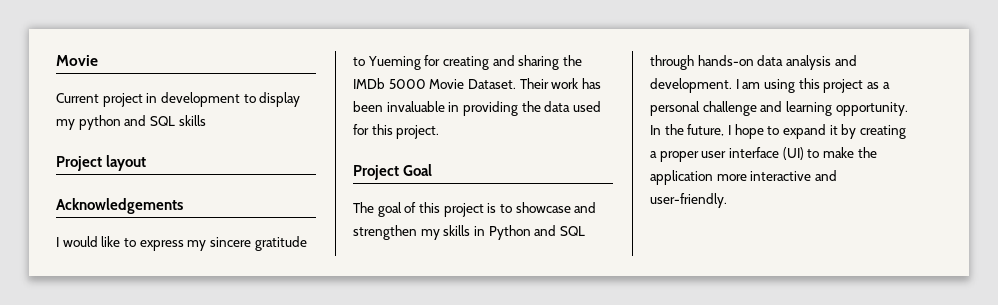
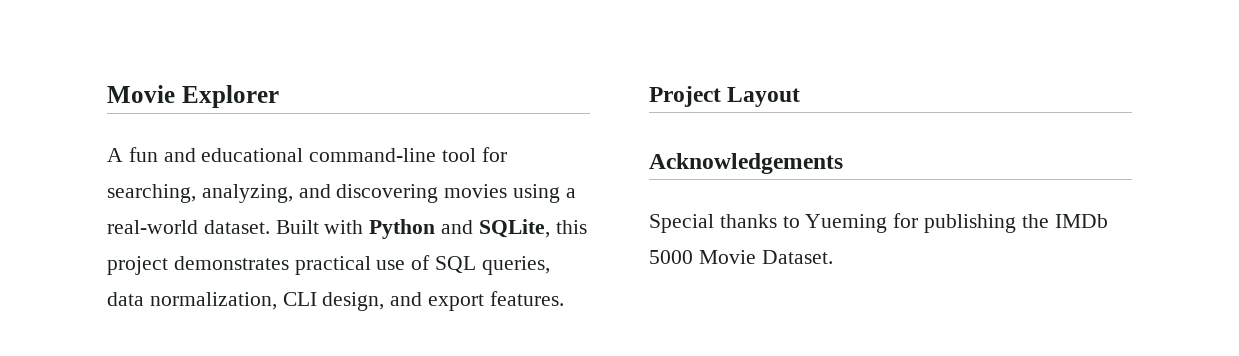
[56,55,98,66] [56,92,301,107] [56,115,206,130] [56,155,147,171] Movie // Current project in development to display my python and SQL skills // Project layout -> [107,85,279,108] [107,147,507,162] [107,184,576,203] [107,219,587,239] [107,255,550,275] [107,291,564,311] [649,86,801,107] Movie Explorer // A fun and educational command-line tool for searching, analyzing, and discovering movies using a real-world dataset. Built with Python and SQLite, this project demonstrates practical use of SQL queries, data normalization, CLI design, and export features. // Project Layout
[56,236,307,251] [353,55,560,70] I would like to express my sincere gratitude to Yueming for creating and sharing -> [649,213,1017,233] Special thanks to Yueming for publishing
[519,78,601,89] [353,101,601,116] [353,124,440,139] [353,164,433,180] [353,202,597,217] [353,225,585,240] [650,55,857,70] [650,78,890,93] [650,101,908,116] [650,124,906,139] [650,147,877,162] [650,170,837,185] [650,193,727,208] Their work has been invaluable in providing the data used for this project. // Project Goal // The goal of this project is to showcase and strengthen my skills in Python and SQL through hands-on data analysis and development. I am using this project as a personal challenge and learning opportunity. In the future, I hope to expand it by creating a proper user interface (UI) to make the application more interactive and user-friendly. -> (833, 257) none

